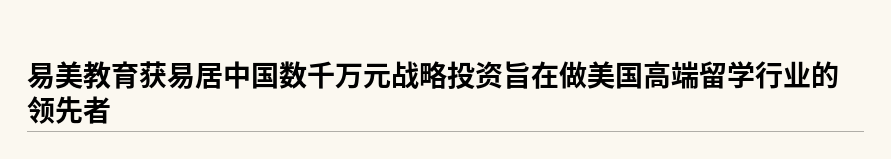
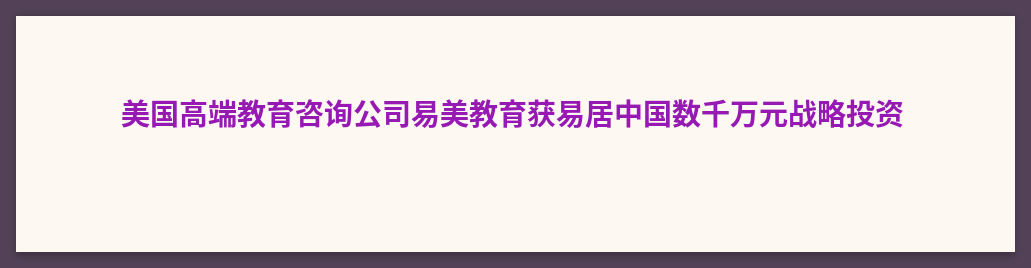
(27, 76) none -> [121,99,411,129] 美国高端教育咨询公司
[503,61,839,89] [27,96,111,124] 旨在做美国高端留学行业的领先者 -> (904, 113) none

